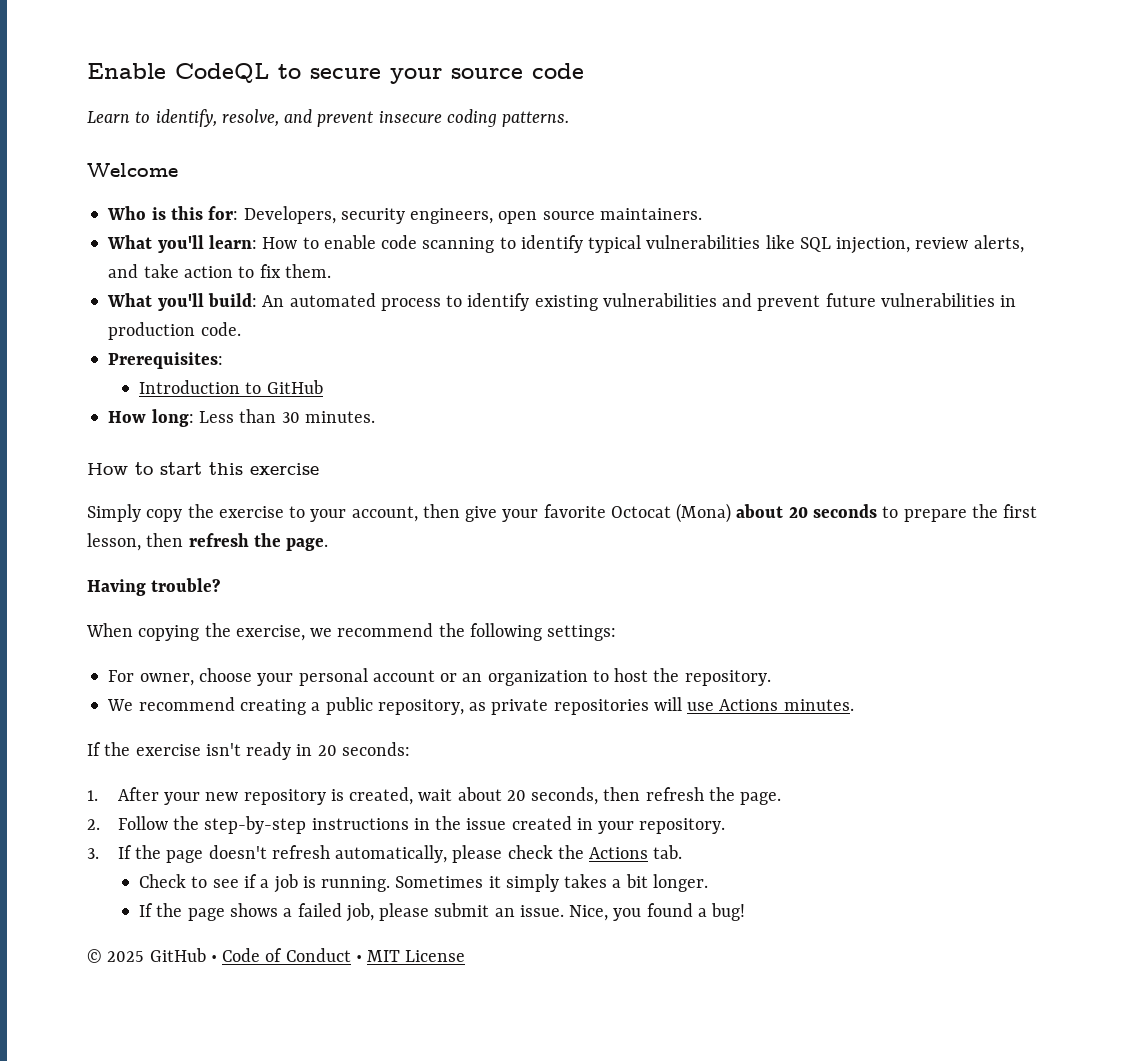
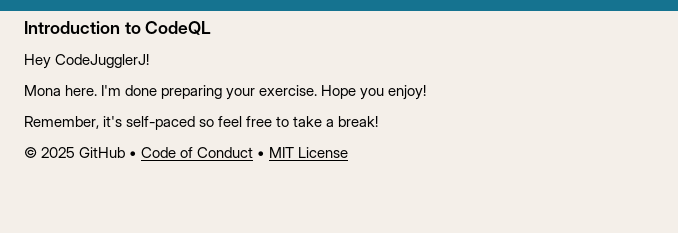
[87,63,584,84] [87,109,570,127] [87,163,178,177] [107,206,702,224] [107,235,1024,254] [108,264,331,278] [107,293,1017,311] [108,322,241,340] [108,352,224,369] [139,380,323,394] [108,409,375,427] [87,462,319,475] [87,503,1038,523] [87,533,329,551] [87,578,221,596] [86,623,617,641] [108,668,771,686] [107,697,854,715] [87,742,410,760] [87,787,782,805] [87,816,726,834] [87,845,683,863] [139,874,708,893] [139,903,746,922] Enable CodeQL to secure your source code // Learn to identify, resolve, and prevent insecure coding patterns. // Welcome // Who is this for: Developers, security engineers, open source maintainers. // What you'll learn: How to enable code scanning to identify typical vulnerabilities like SQL injection, review alerts, and take action to fix them. // What you'll build: An automated process to identify existing vulnerabilities and prevent future vulnerabilities in production code. // Prerequisites: // Introduction to GitHub // How long: Less than 30 minutes. // How to start this exercise // Simply copy the exercise to your account, then give your favorite Octocat (Mona) about 20 seconds to prepare the first lesson, then refresh the page. // Having trouble? // When copying the exercise, we recommend the following settings: // For owner, choose your personal account or an organization to host the repository. // We recommend creating a public repository, as private repositories will use Actions minutes. // If the exercise isn't ready in 20 seconds: // 1. After your new repository is created, wait about 20 seconds, then refresh the page. // 2. Follow the step-by-step instructions in the issue created in your repository. // 3. If the page doesn't refresh automatically, please check the Actions tab. // Check to see if a job is running. Sometimes it simply takes a bit longer. // If the page shows a failed job, please submit an issue. Nice, you found a bug! -> [24,21,212,35] [24,54,150,69] [24,85,427,100] [24,116,379,130] Introduction to CodeQL // Hey CodeJugglerJ! // Mona here. I'm done preparing your exercise. Hope you enjoy! // Remember, it's self-paced so feel free to take a break!

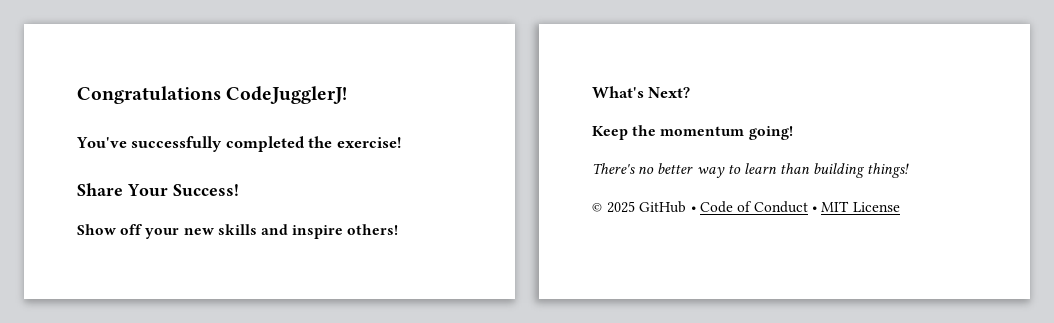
[24,21,212,35] [24,54,150,69] [24,85,427,100] [24,116,379,130] Introduction to CodeQL // Hey CodeJugglerJ! // Mona here. I'm done preparing your exercise. Hope you enjoy! // Remember, it's self-paced so feel free to take a break! -> [77,86,348,104] [76,136,401,152] [77,183,239,196] [77,224,399,239] [592,86,691,98] [592,125,793,140] [592,163,910,178] Congratulations CodeJugglerJ! // You've successfully completed the exercise! // Share Your Success! // Show off your new skills and inspire others! // What's Next? // Keep the momentum going! // There's no better way to learn than building things!

